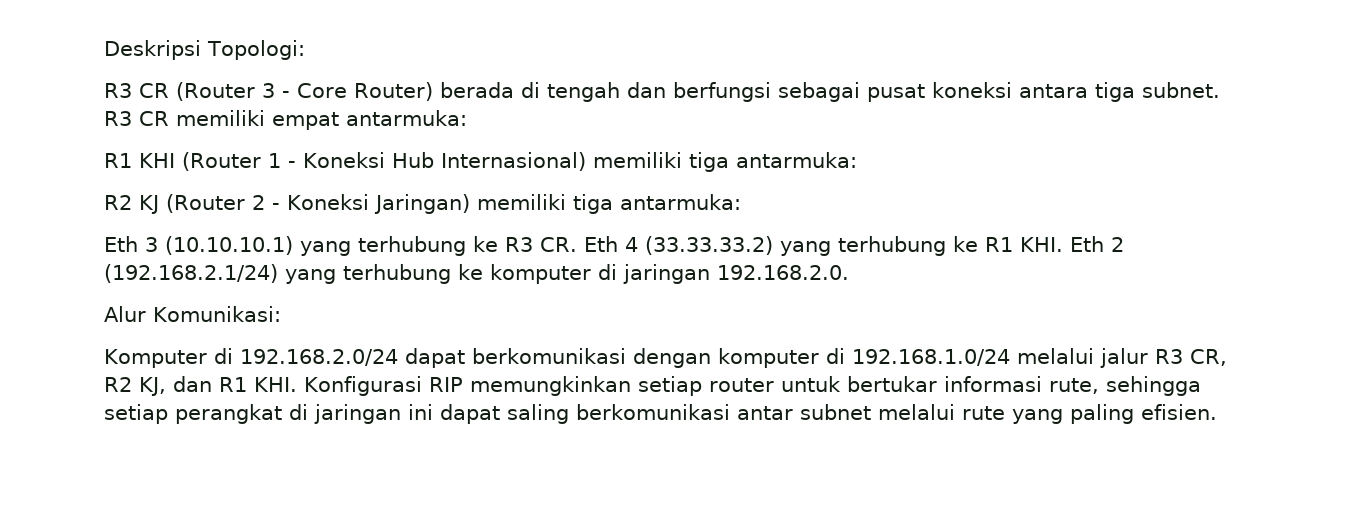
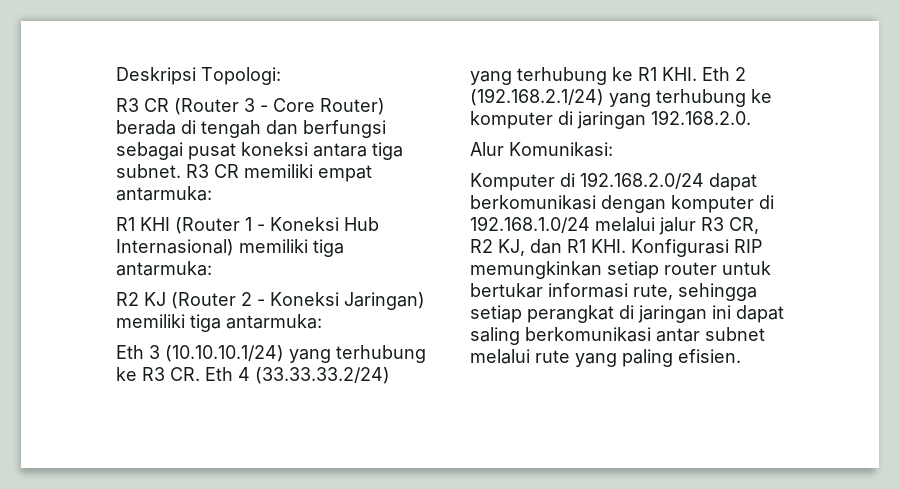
[165,236,293,255] (10.10.10.1) -> [165,345,284,362] (10.10.10.1/24)
[644,236,773,255] (33.33.33.2) -> [255,367,390,384] (33.33.33.2/24)

